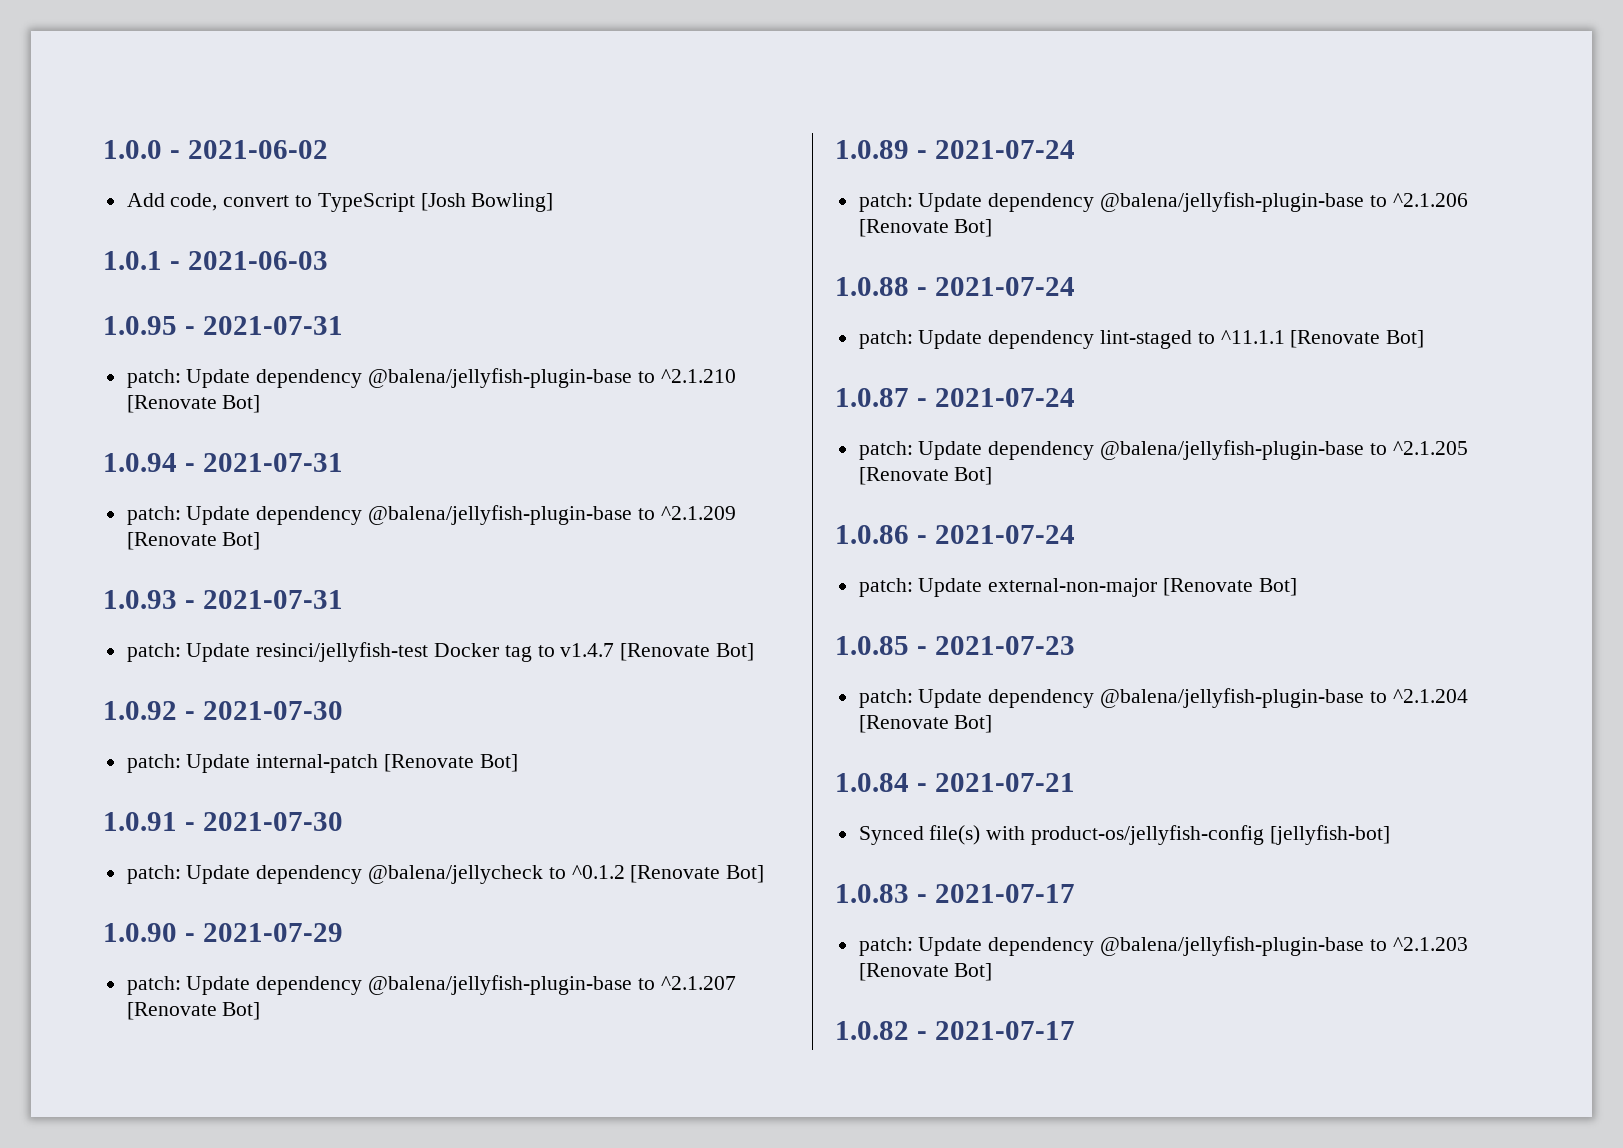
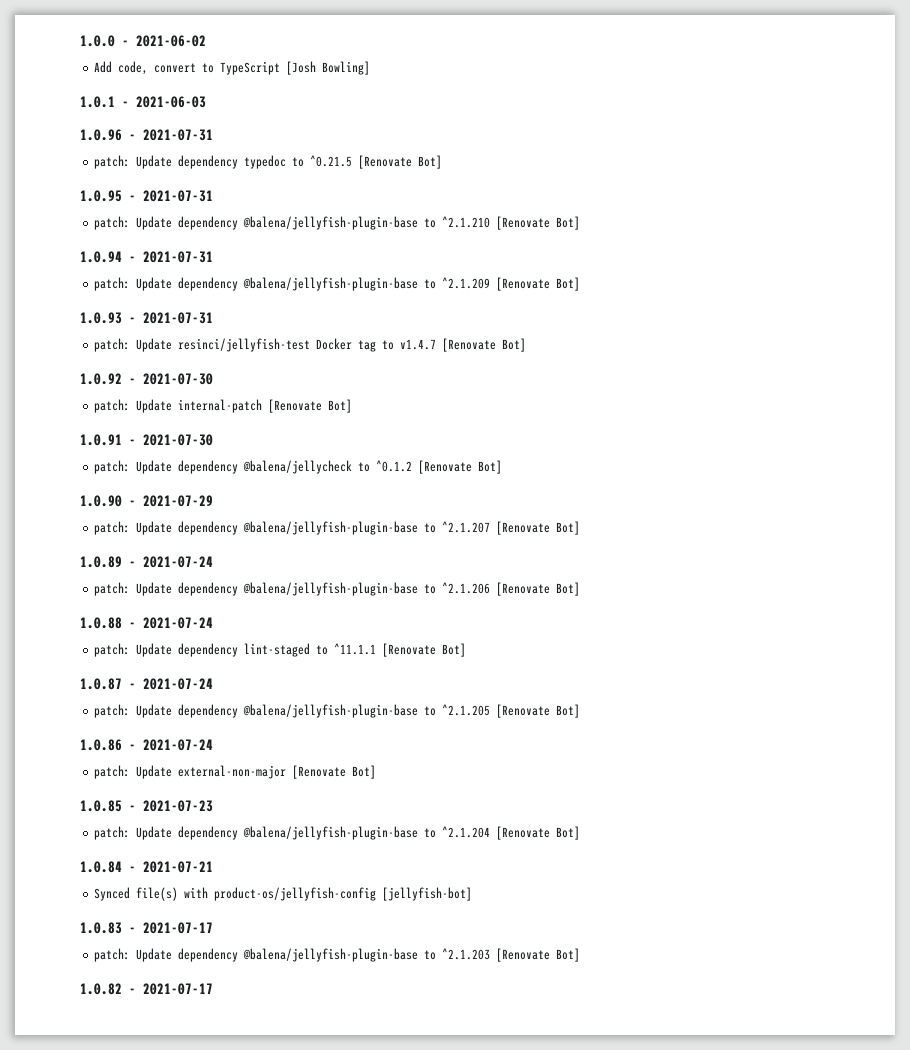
(328, 260) none -> [80,129,213,141] [94,155,443,169] // 1.0.96 - 2021-07-31 // patch: Update dependency typedoc to ^0.21.5 [Renovate Bot]

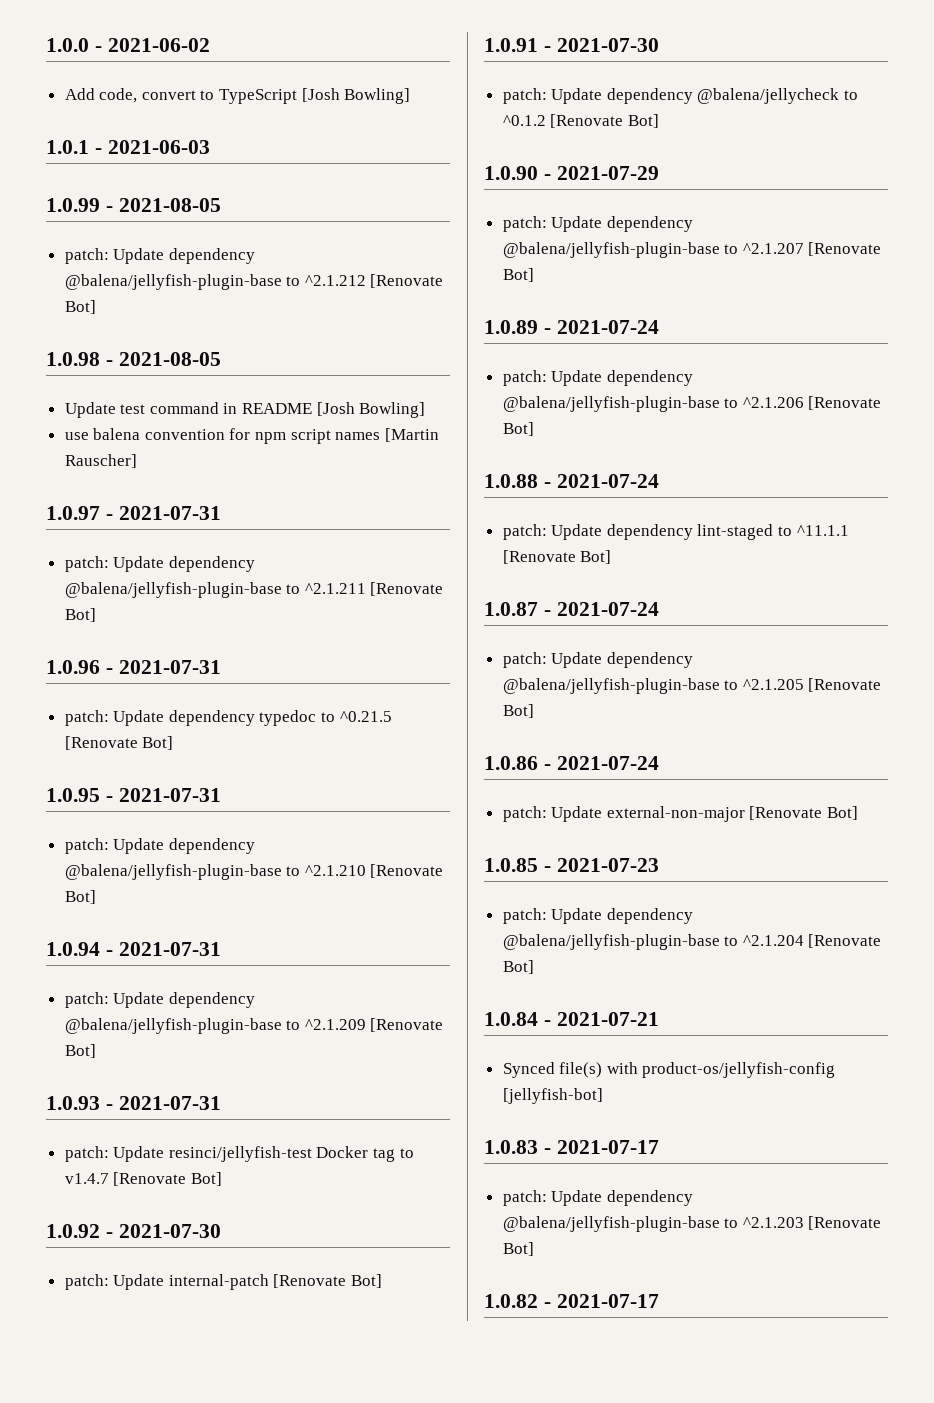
(206, 102) none -> [46,198,221,212] [64,248,255,264] [64,274,444,290] [64,300,96,314] [46,352,221,366] [64,402,426,418] [64,428,439,444] [64,454,137,468] [46,506,221,520] [64,556,255,572] [64,582,444,598] [64,608,96,622] // 1.0.99 - 2021-08-05 // patch: Update dependency @balena/jellyfish-plugin-base to ^2.1.212 [Renovate Bot] // 1.0.98 - 2021-08-05 // Update test command in README [Josh Bowling] // use balena convention for npm script names [Martin Rauscher] // 1.0.97 - 2021-07-31 // patch: Update dependency @balena/jellyfish-plugin-base to ^2.1.211 [Renovate Bot]

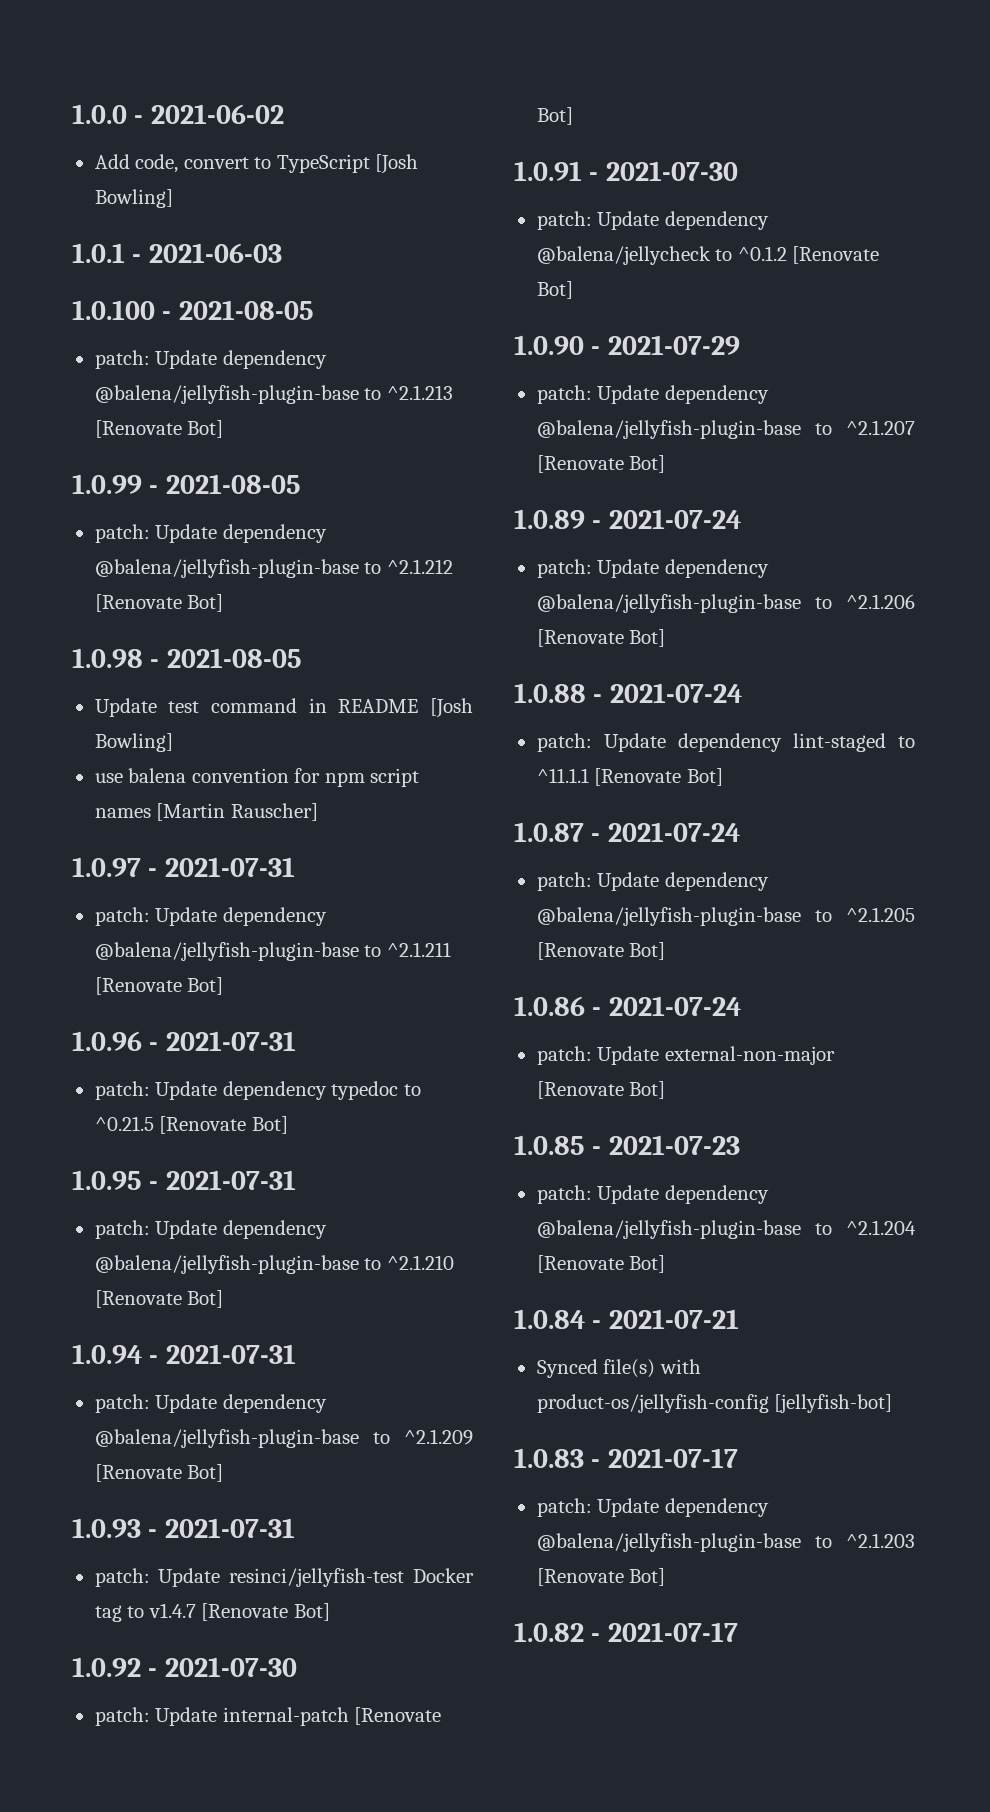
(210, 147) none -> [72,300,314,320] [94,350,327,369] [94,385,453,404] [94,420,224,438] // 1.0.100 - 2021-08-05 // patch: Update dependency @balena/jellyfish-plugin-base to ^2.1.213 [Renovate Bot]

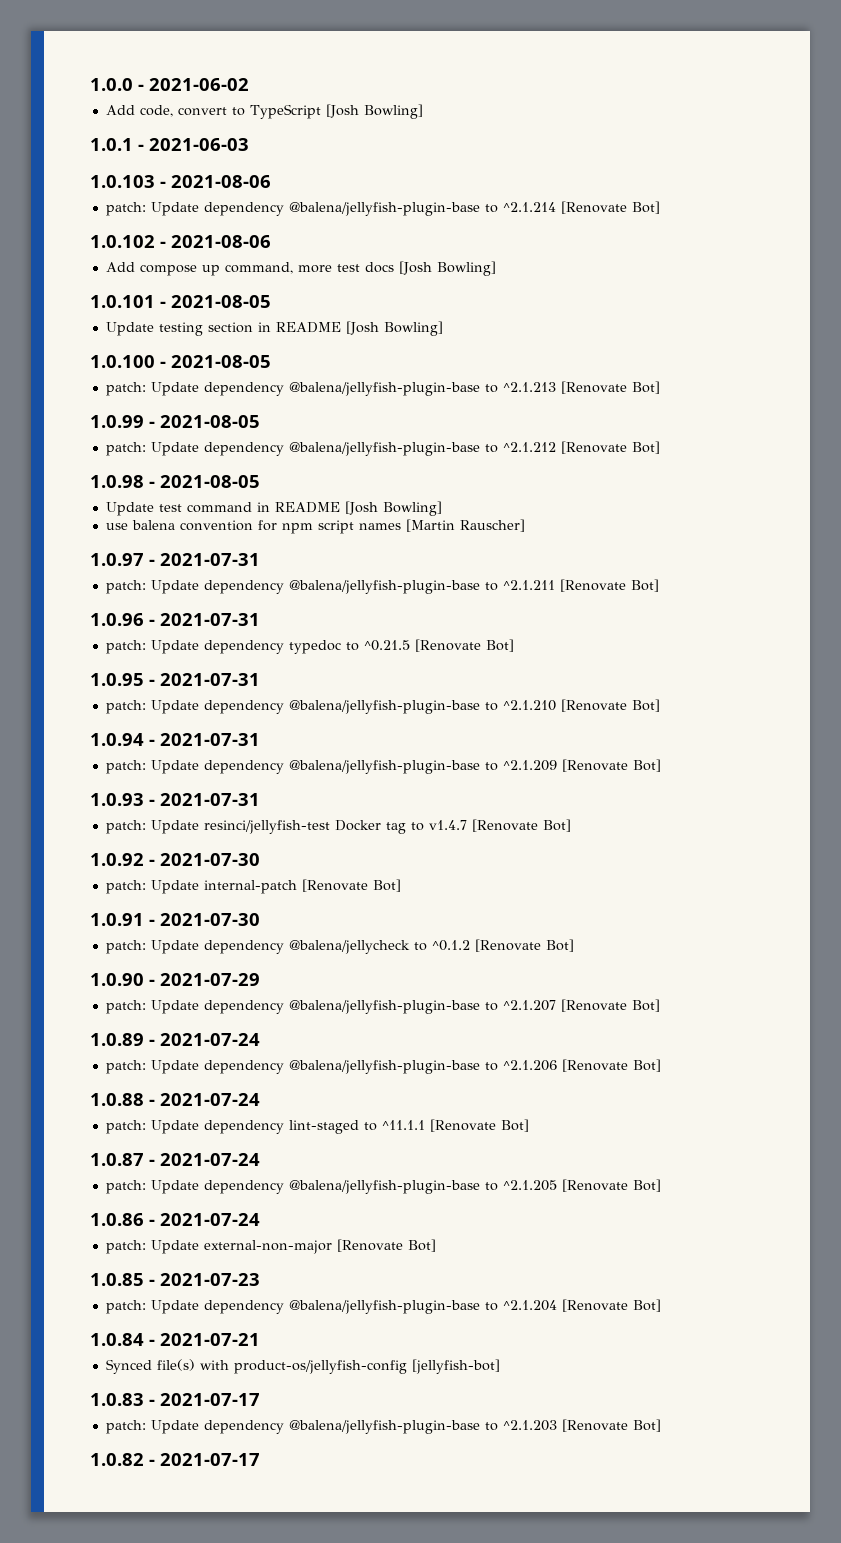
(282, 253) none -> [90,175,271,188] [105,201,660,216] [90,235,271,248] [105,261,496,276] [90,295,271,308] [105,321,443,336] // 1.0.103 - 2021-08-06 // patch: Update dependency @balena/jellyfish-plugin-base to ^2.1.214 [Renovate Bot] // 1.0.102 - 2021-08-06 // Add compose up command, more test docs [Josh Bowling] // 1.0.101 - 2021-08-05 // Update testing section in README [Josh Bowling]

